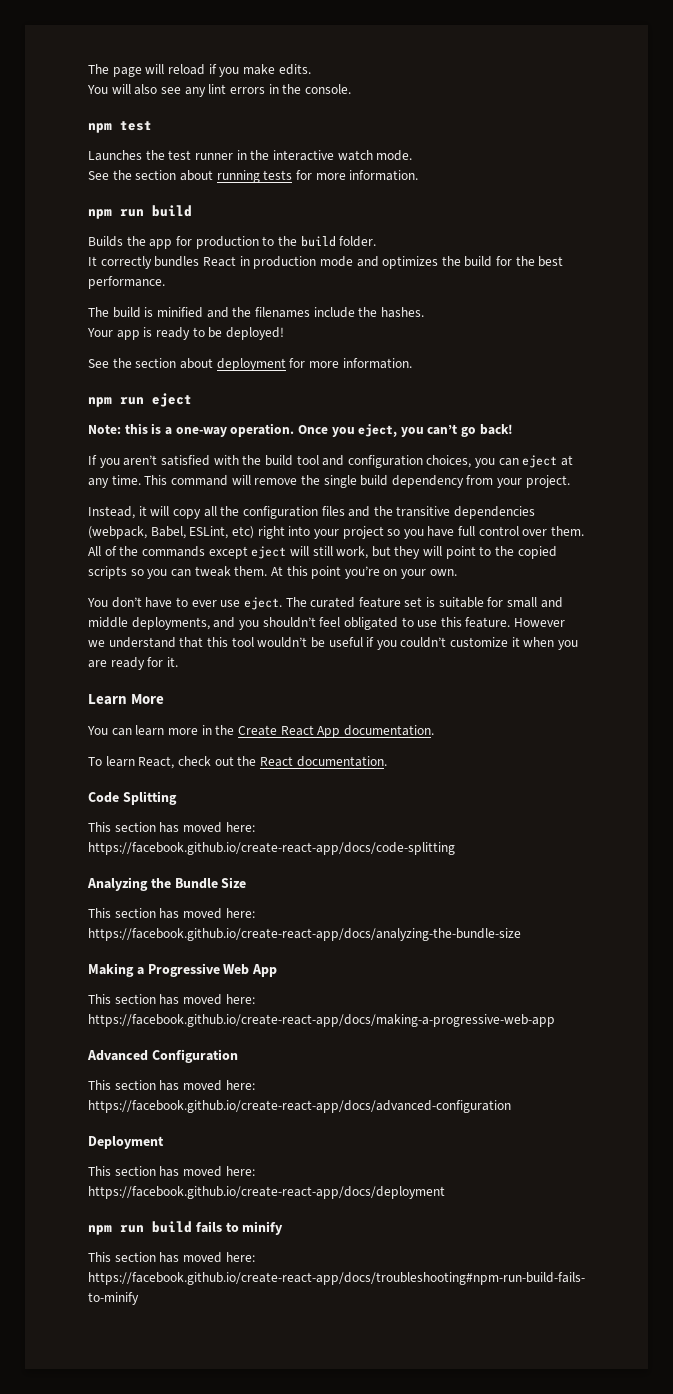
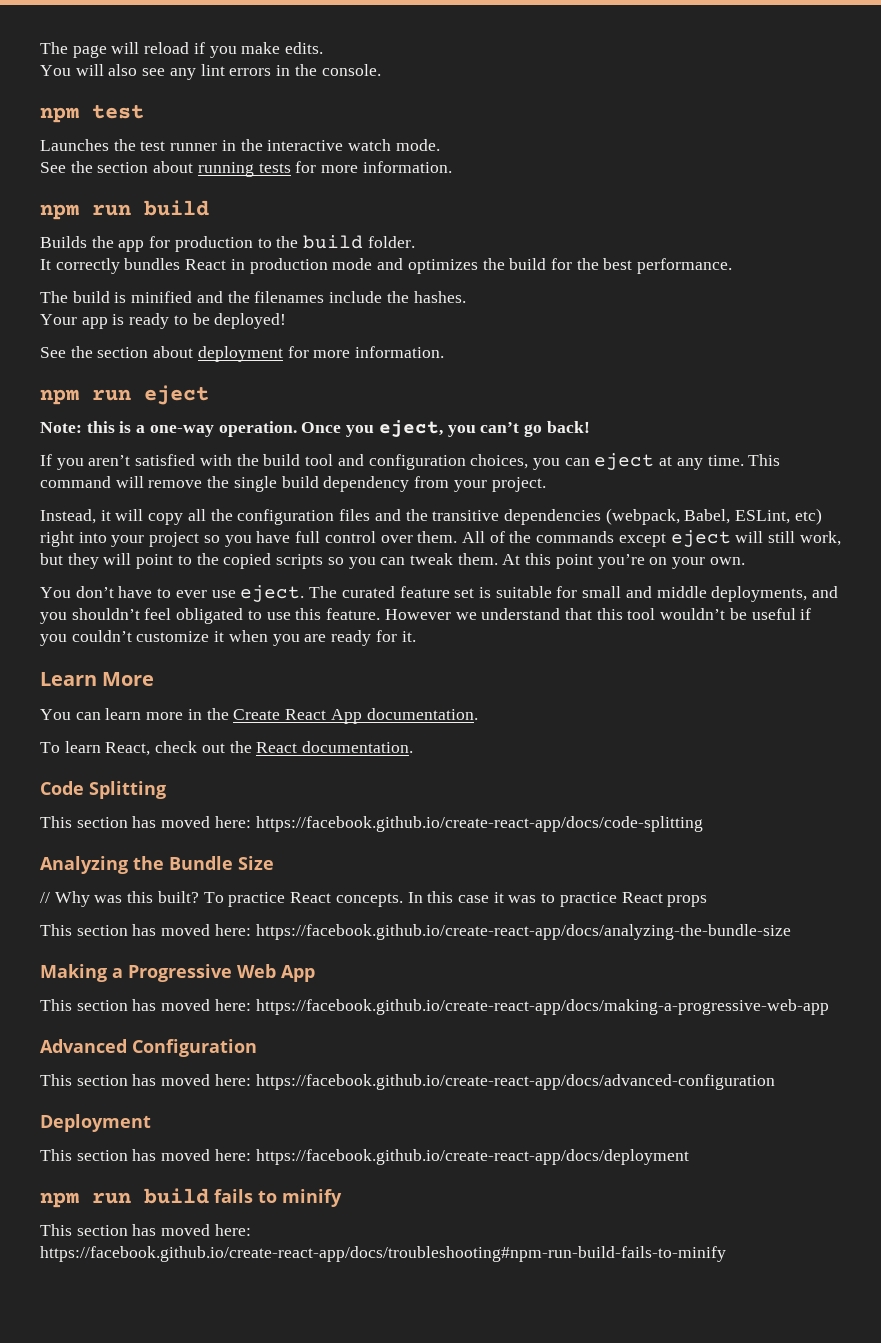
(247, 882) none -> [40,891,708,907] // // Why was this built? To practice React concepts. In this case it was to practice React props

